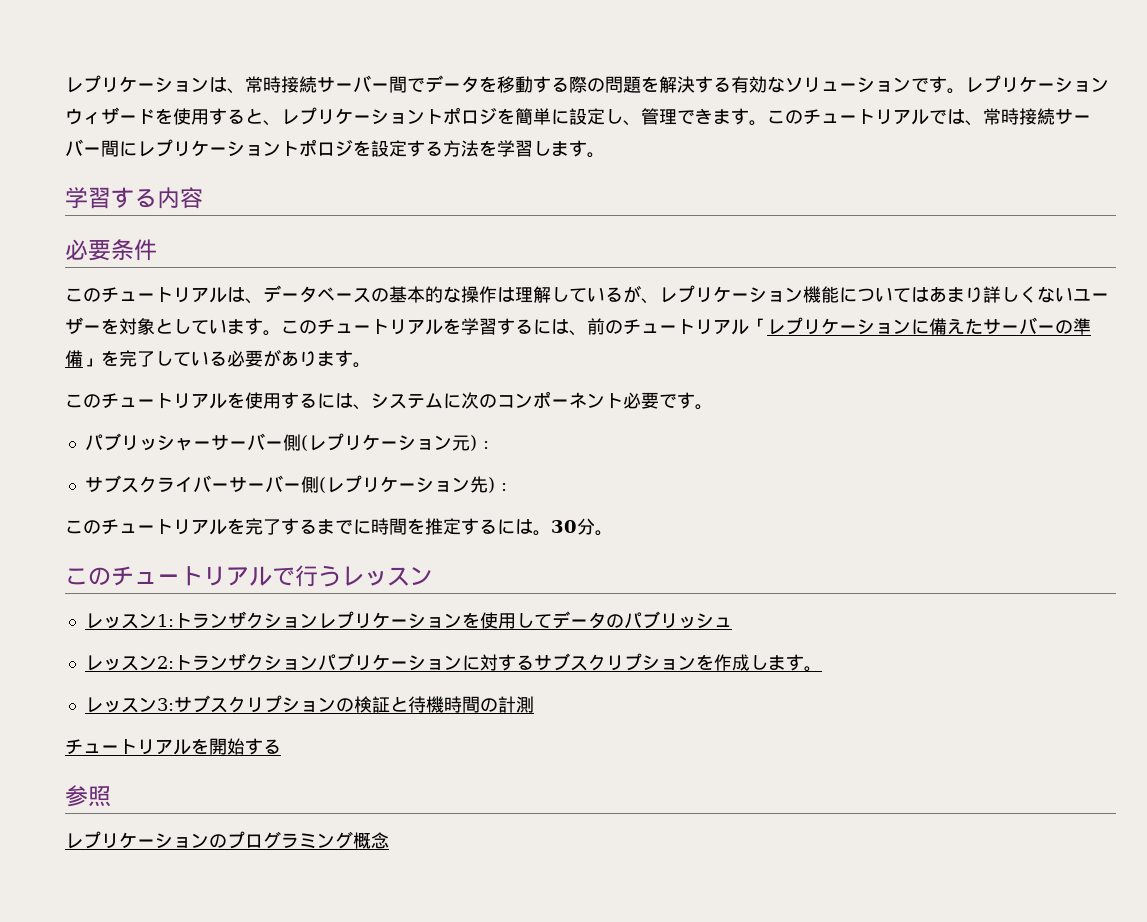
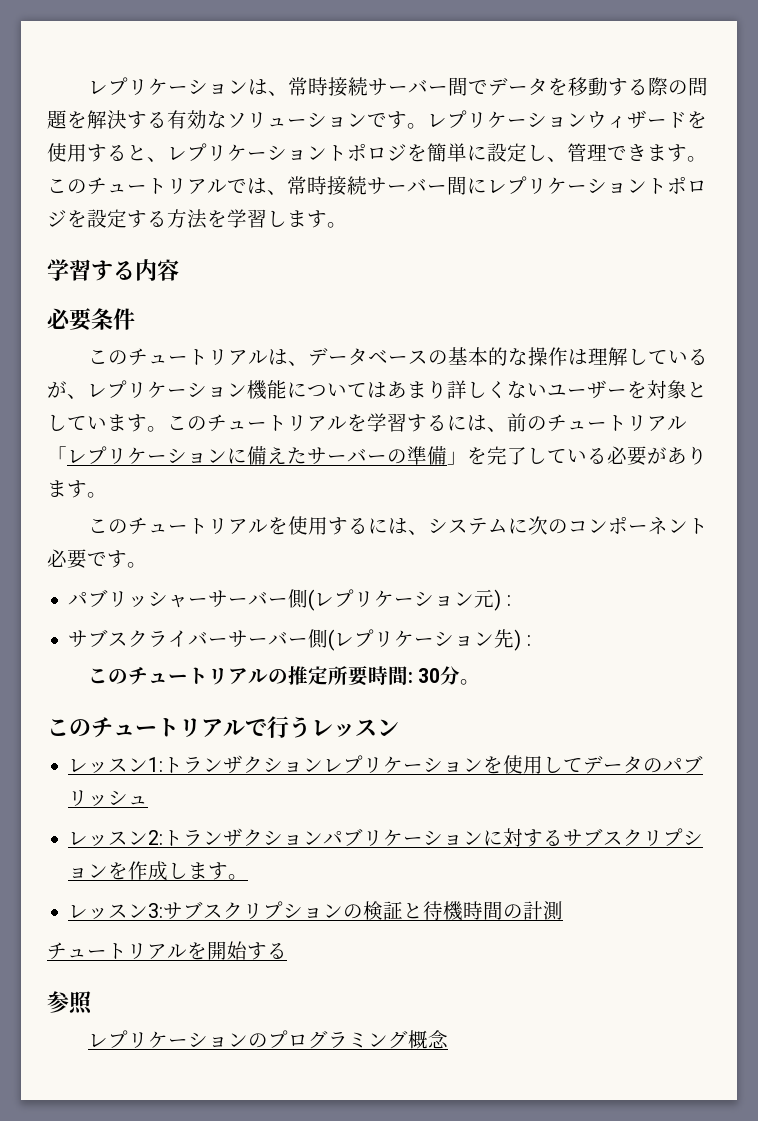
[227,518,551,536] を完了するまでに時間を推定するには。 -> [267,666,413,686] の推定所要時間:

